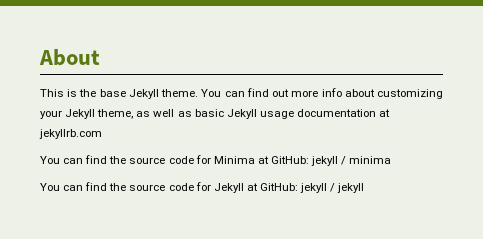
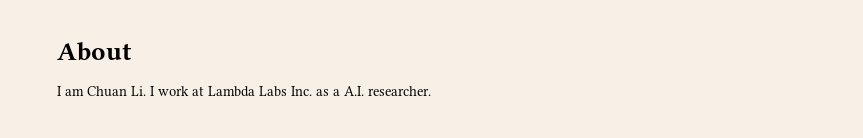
[40,88,443,99] [40,109,391,119] [39,129,102,139] [40,155,392,166] [40,182,365,193] This is the base Jekyll theme. You can find out more info about customizing your Jekyll theme, as well as basic Jekyll usage documentation at jekyllrb.com // You can find the source code for Minima at GitHub: jekyll / minima // You can find the source code for Jekyll at GitHub: jekyll / jekyll -> [57,86,431,97] I am Chuan Li. I work at Lambda Labs Inc. as a A.I. researcher.

